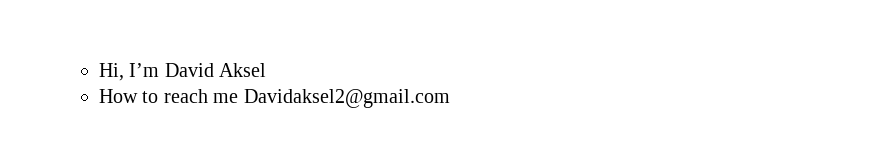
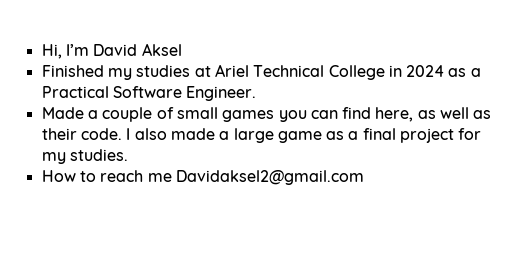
(267, 70) none -> [41,64,481,80] [41,86,257,101] [41,107,492,122] [41,128,482,143] [41,149,128,164] // Finished my studies at Ariel Technical College in 2024 as a Practical Software Engineer. // Made a couple of small games you can find here, as well as their code. I also made a large game as a final project for my studies.

